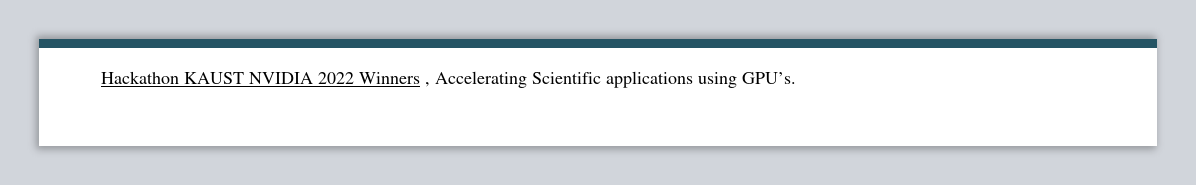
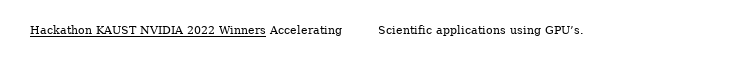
[425,82,430,87] , -> (266, 30) none

